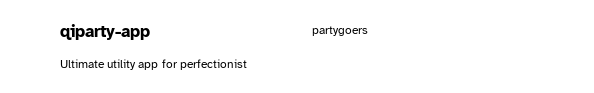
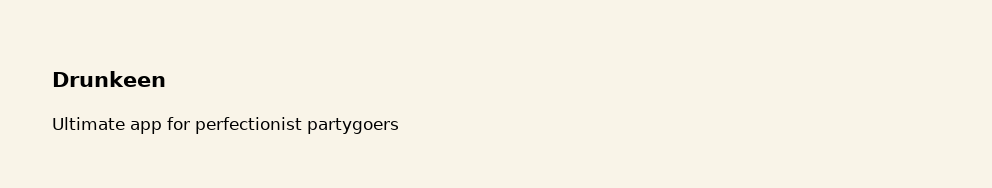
[60,24,150,40] qiparty-app -> [52,71,166,87] Drunkeen
[107,59,137,70] utility -> (125, 123) none

